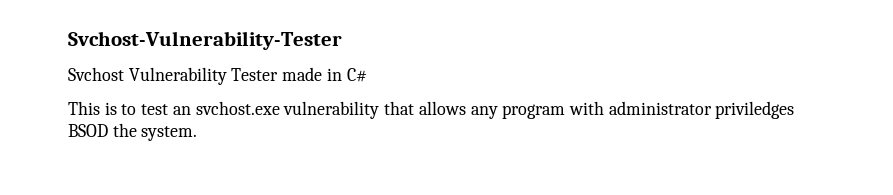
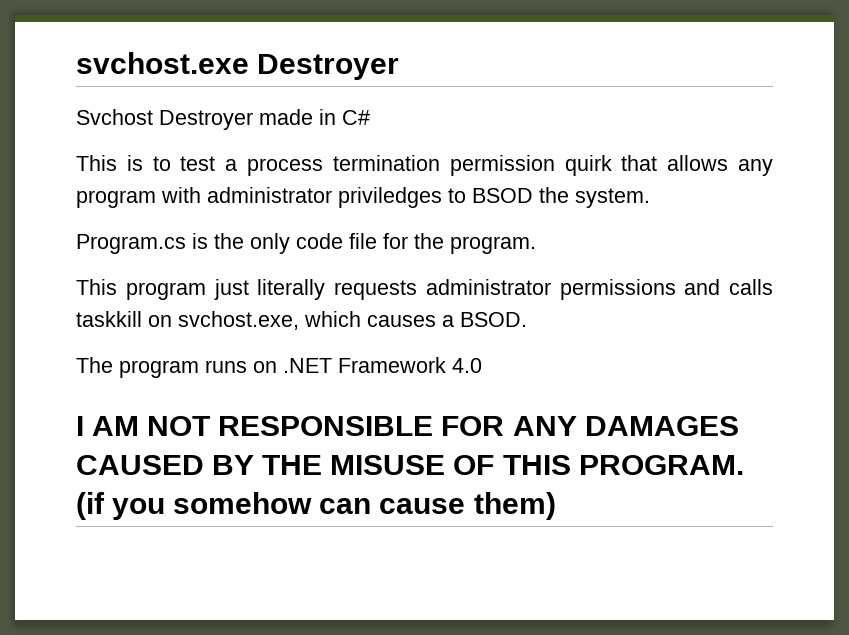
[68,31,342,50] Svchost-Vulnerability-Tester -> [76,52,400,80] svchost.exe Destroyer
[128,67,279,85] Vulnerability Tester -> [159,110,253,130] Destroyer
[172,101,380,119] an svchost.exe vulnerability -> [225,155,612,176] a process termination permission quirk
(795, 110) none -> [448,188,466,203] to
(198, 133) none -> [76,233,536,254] [76,279,773,300] [76,311,527,330] [76,357,482,378] [76,416,739,436] [76,455,744,475] [76,492,556,520] // Program.cs is the only code file for the program. // This program just literally requests administrator permissions and calls taskkill on svchost.exe, which causes a BSOD. // The program runs on .NET Framework 4.0 // I AM NOT RESPONSIBLE FOR ANY DAMAGES CAUSED BY THE MISUSE OF THIS PROGRAM. (if you somehow can cause them)

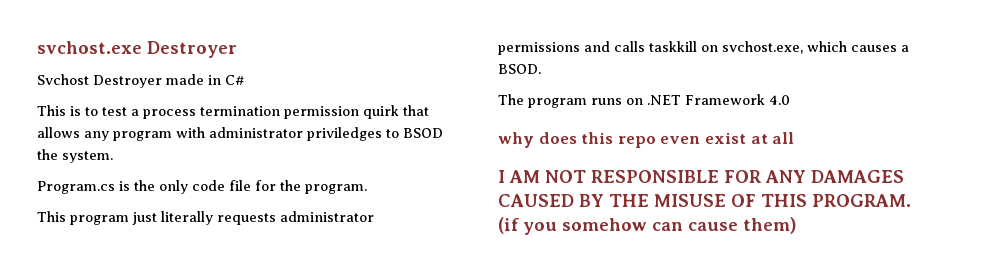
(482, 365) none -> [498,132,795,148] // why does this repo even exist at all

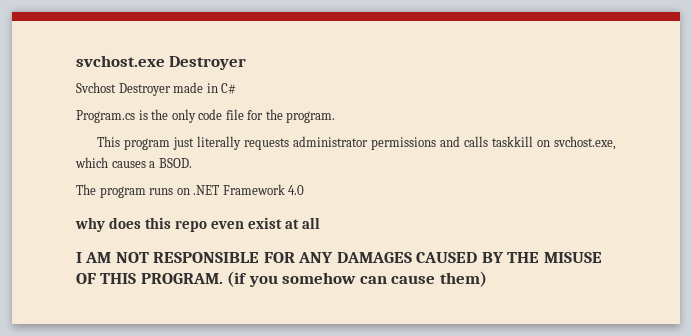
[37,105,429,119] [37,127,443,141] [37,149,113,163] // This is to test a process termination permission quirk that allows any program with administrator priviledges to BSOD the system. -> (237, 88) none

